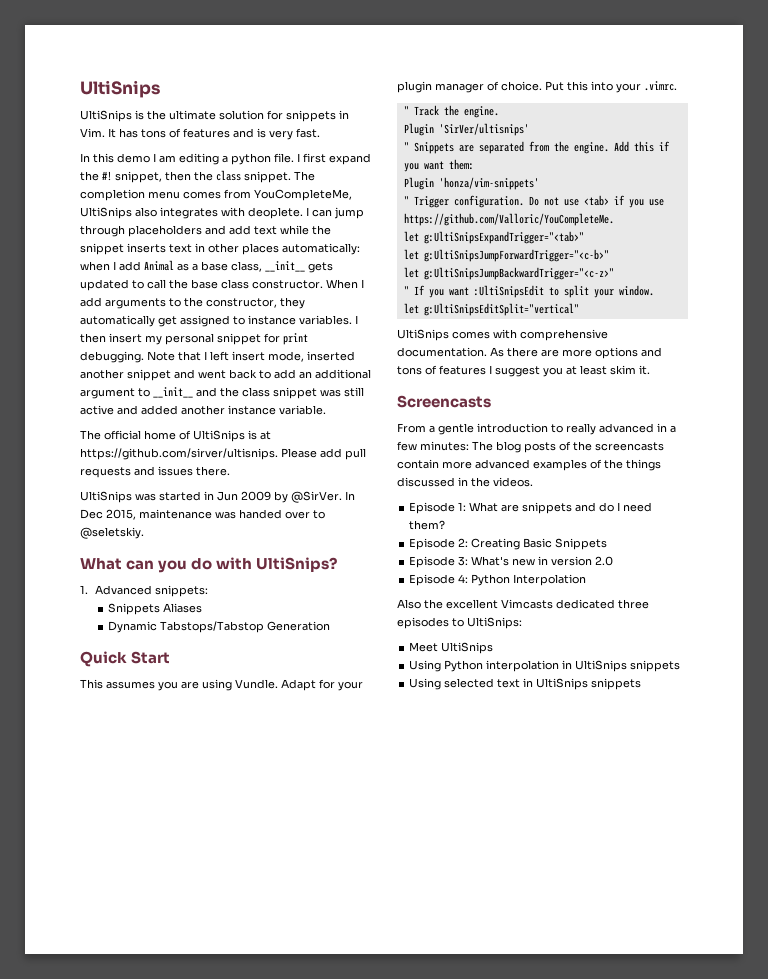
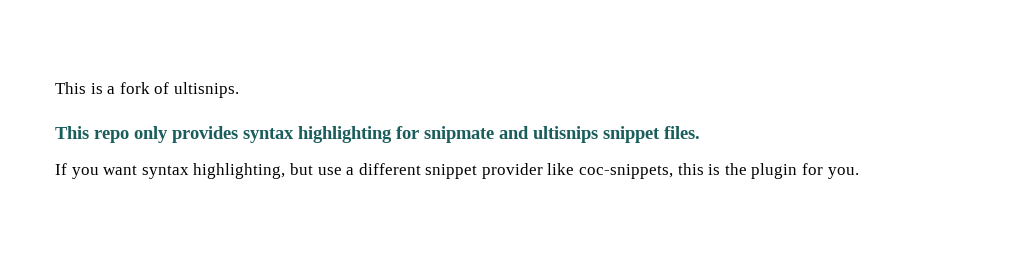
[80,80,160,98] [80,110,349,122] [80,128,320,140] [80,153,371,165] [80,170,315,183] [80,189,352,201] [80,207,364,219] [80,225,331,237] [80,243,360,255] [80,260,333,273] [80,279,364,291] [80,297,305,309] [80,315,358,327] [80,333,308,345] [80,351,355,363] [80,369,371,381] [80,387,364,399] [80,405,326,415] [80,430,271,442] [80,448,366,460] [80,466,230,478] [80,491,355,503] [80,509,325,520] [80,527,144,539] [80,557,338,573] [80,585,209,597] [107,603,202,615] [107,621,330,633] [80,651,171,667] [80,679,363,691] [397,81,677,93] [403,105,499,118] [403,123,529,136] [403,141,670,154] [403,159,474,172] [403,177,539,190] [403,195,664,208] [403,213,614,226] [403,231,584,244] [403,249,609,262] [403,267,614,280] [403,285,654,298] [403,303,579,316] [397,329,608,341] [397,347,662,359] [397,365,650,377] [397,395,491,408] [397,423,676,435] [397,441,664,453] [397,459,661,471] [397,477,533,487] [409,502,653,514] [409,520,446,530] [409,538,608,550] [409,556,614,568] [409,574,587,586] [397,599,649,609] [397,617,522,629] [409,642,494,654] [409,660,681,672] [409,678,642,690] UltiSnips // UltiSnips is the ultimate solution for snippets in Vim. It has tons of features and is very fast. // In this demo I am editing a python file. I first expand the #! snippet, then the class snippet. The completion menu comes from YouCompleteMe, UltiSnips also integrates with deoplete. I can jump through placeholders and add text while the snippet inserts text in other places automatically: when I add Animal as a base class, __init__ gets updated to call the base class constructor. When I add arguments to the constructor, they automatically get assigned to instance variables. I then insert my personal snippet for print debugging. Note that I left insert mode, inserted another snippet and went back to add an additional argument to __init__ and the class snippet was still active and added another instance variable. // The official home of UltiSnips is at https://github.com/sirver/ultisnips. Please add pull requests and issues there. // UltiSnips was started in Jun 2009 by @SirVer. In Dec 2015, maintenance was handed over to @seletskiy. // What can you do with UltiSnips? // 1. Advanced snippets: // Snippets Aliases // Dynamic Tabstops/Tabstop Generation // Quick Start // This assumes you are using Vundle. Adapt for your plugin manager of choice. Put this into your .vimrc. // " Track the engine. // Plugin 'SirVer/ultisnips' // " Snippets are separated from the engine. Add this if you want them: // Plugin 'honza/vim-snippets' // " Trigger configuration. Do not use <tab> if you use https://github.com/Valloric/YouCompleteMe. // let g:UltiSnipsExpandTrigger="<tab>" // let g:UltiSnipsJumpForwardTrigger="<c-b>" // let g:UltiSnipsJumpBackwardTrigger="<c-z>" // " If you want :UltiSnipsEdit to split your window. // let g:UltiSnipsEditSplit="vertical" // UltiSnips comes with comprehensive documentation. As there are more options and tons of features I suggest you at least skim it. // Screencasts // From a gentle introduction to really advanced in a few minutes: The blog posts of the screencasts contain more advanced examples of the things discussed in the videos. // Episode 1: What are snippets and do I need them? // Episode 2: Creating Basic Snippets // Episode 3: What's new in version 2.0 // Episode 4: Python Interpolation // Also the excellent Vimcasts dedicated three episodes to UltiSnips: // Meet UltiSnips // Using Python interpolation in UltiSnips snippets // Using selected text in UltiSnips snippets -> [55,82,239,98] [55,126,700,143] [55,163,859,179] This is a fork of ultisnips. // This repo only provides syntax highlighting for snipmate and ultisnips snippet files. // If you want syntax highlighting, but use a different snippet provider like coc-snippets, this is the plugin for you.

